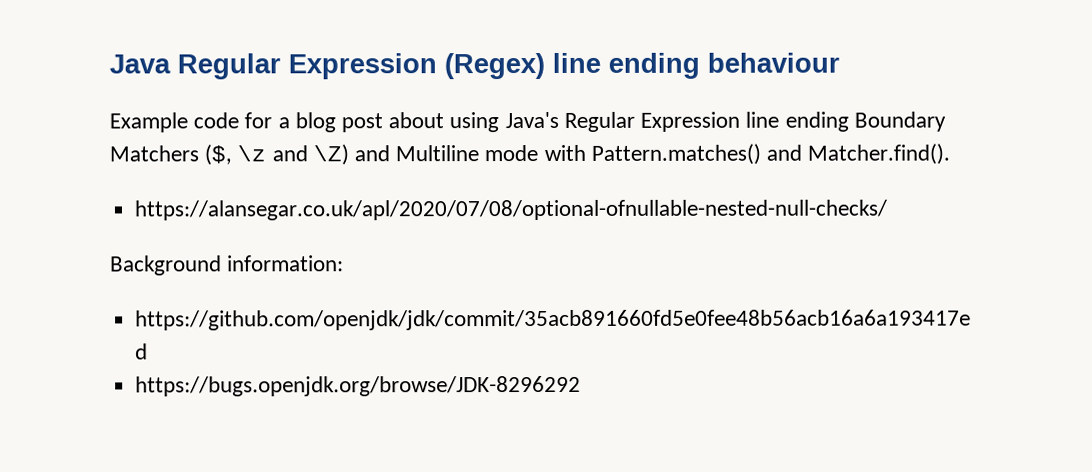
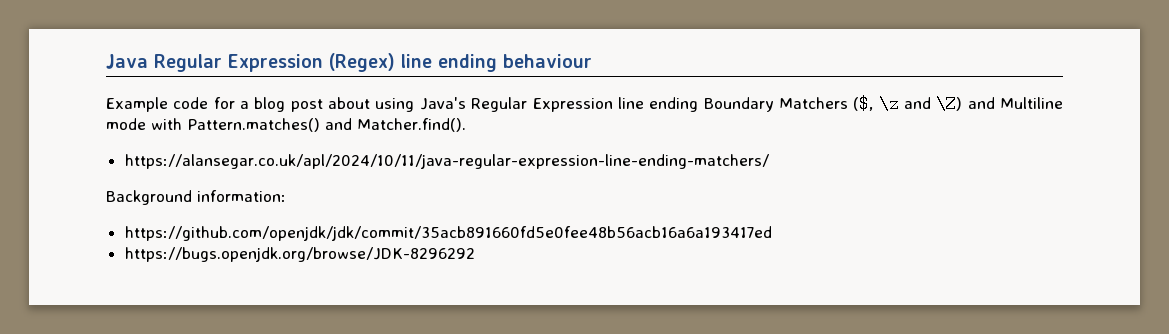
[134,199,888,221] https://alansegar.co.uk/apl/2020/07/08/optional-ofnullable-nested-null-checks/ -> [124,154,769,169] https://alansegar.co.uk/apl/2024/10/11/java-regular-expression-line-ending-matchers/

